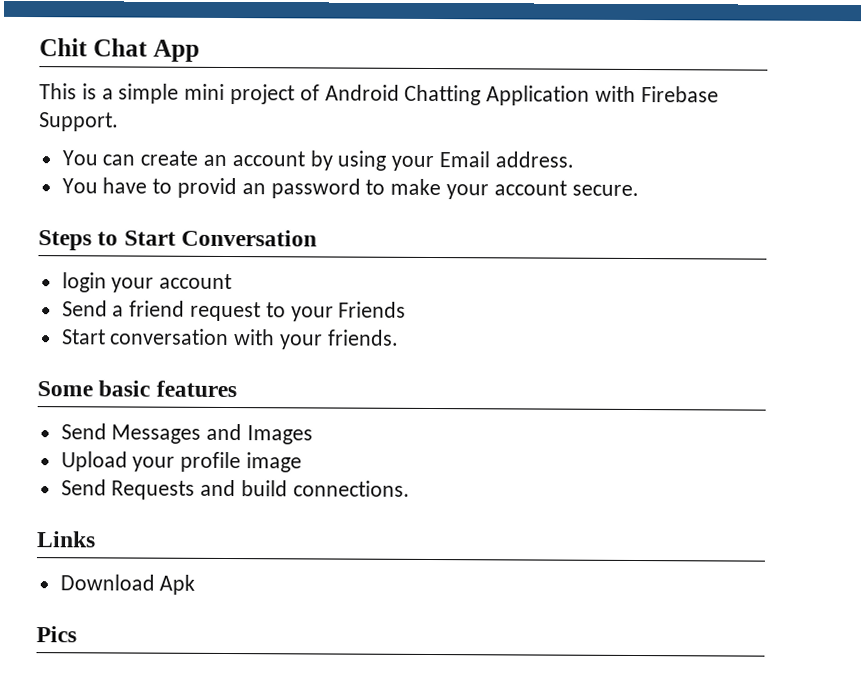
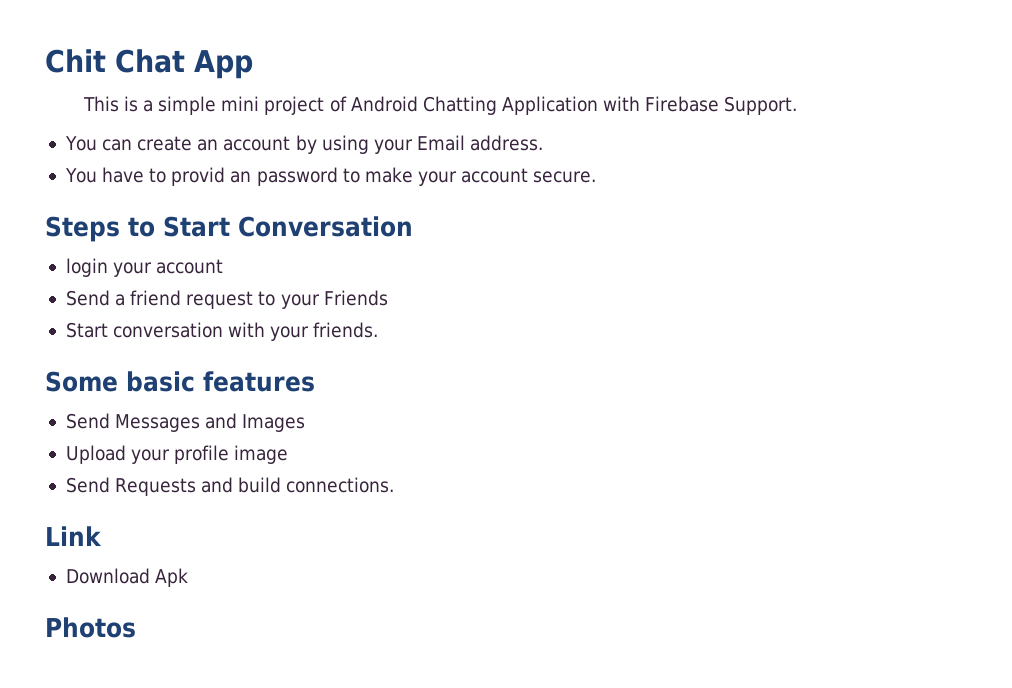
[37,531,96,548] Links -> [45,526,102,546] Link
[36,626,77,643] Pics -> [45,617,136,638] Photos

